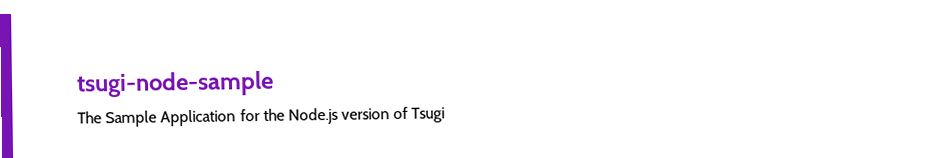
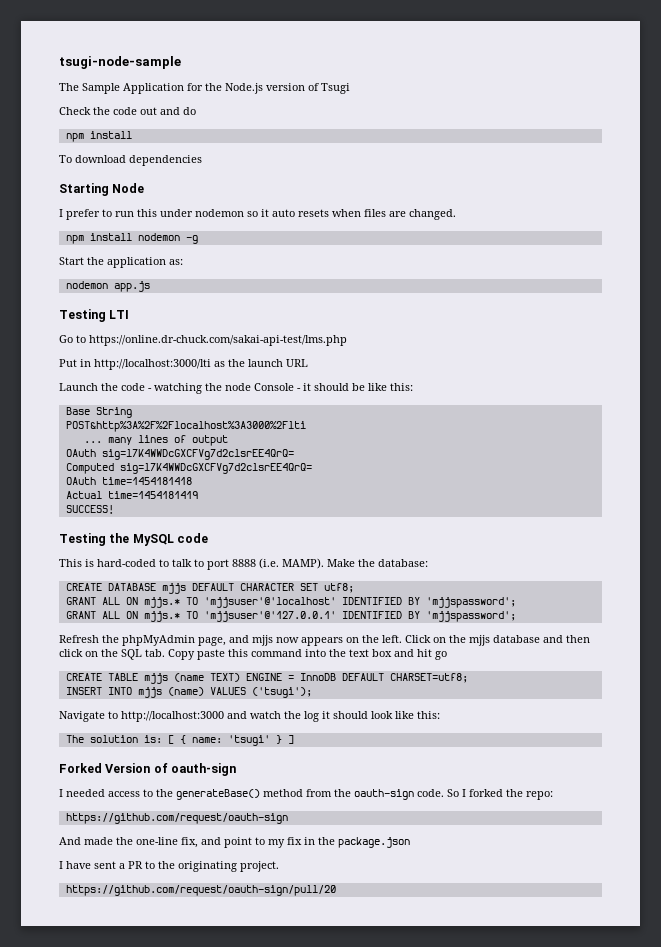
(446, 115) none -> [59,107,196,115] [65,131,132,142] [59,155,202,166] [59,183,145,196] [59,209,456,220] [65,233,198,244] [59,257,183,268] [65,281,150,292] [59,309,130,322] [59,335,347,346] [59,359,308,370] [59,383,413,394] [65,407,132,418] [65,421,306,432] [83,435,228,446] [65,449,294,460] [65,463,312,474] [65,477,192,485] [65,491,198,499] [65,505,114,514] [59,533,209,546] [59,558,428,570] [65,583,354,594] [65,597,516,608] [65,611,516,622] [59,635,590,646] [59,649,447,660] [65,673,468,684] [65,687,312,698] [59,711,440,722] [65,735,294,746] [59,763,237,776] [59,789,553,800] [65,813,288,824] [59,837,410,848] [59,861,279,872] [65,885,336,896] // Check the code out and do // npm install // To download dependencies // Starting Node // I prefer to run this under nodemon so it auto resets when files are changed. // npm install nodemon -g // Start the application as: // nodemon app.js // Testing LTI // Go to https://online.dr-chuck.com/sakai-api-test/lms.php // Put in http://localhost:3000/lti as the launch URL // Launch the code - watching the node Console - it should be like this: // Base String // POST&http%3A%2F%2Flocalhost%3A3000%2Flti // ... many lines of output // OAuth sig=l7K4WWDcGXCFVg7d2clsrEE4QrQ= // Computed sig=l7K4WWDcGXCFVg7d2clsrEE4QrQ= // OAuth time=1454181418 // Actual time=1454181419 // SUCCESS! // Testing the MySQL code // This is hard-coded to talk to port 8888 (i.e. MAMP). Make the database: // CREATE DATABASE mjjs DEFAULT CHARACTER SET utf8; // GRANT ALL ON mjjs.* TO 'mjjsuser'@'localhost' IDENTIFIED BY 'mjjspassword'; // GRANT ALL ON mjjs.* TO 'mjjsuser'@'127.0.0.1' IDENTIFIED BY 'mjjspassword'; // Refresh the phpMyAdmin page, and mjjs now appears on the left. Click on the mjjs database and then click on the SQL tab. Copy paste this command into the text box and hit go // CREATE TABLE mjjs (name TEXT) ENGINE = InnoDB DEFAULT CHARSET=utf8; // INSERT INTO mjjs (name) VALUES ('tsugi'); // Navigate to http://localhost:3000 and watch the log it should look like this: // The solution is: [ { name: 'tsugi' } ] // Forked Version of oauth-sign // I needed access to the generateBase() method from the oauth-sign code. So I forked the repo: // https://github.com/request/oauth-sign // And made the one-line fix, and point to my fix in the package.json // I have sent a PR to the originating project. // https://github.com/request/oauth-sign/pull/20

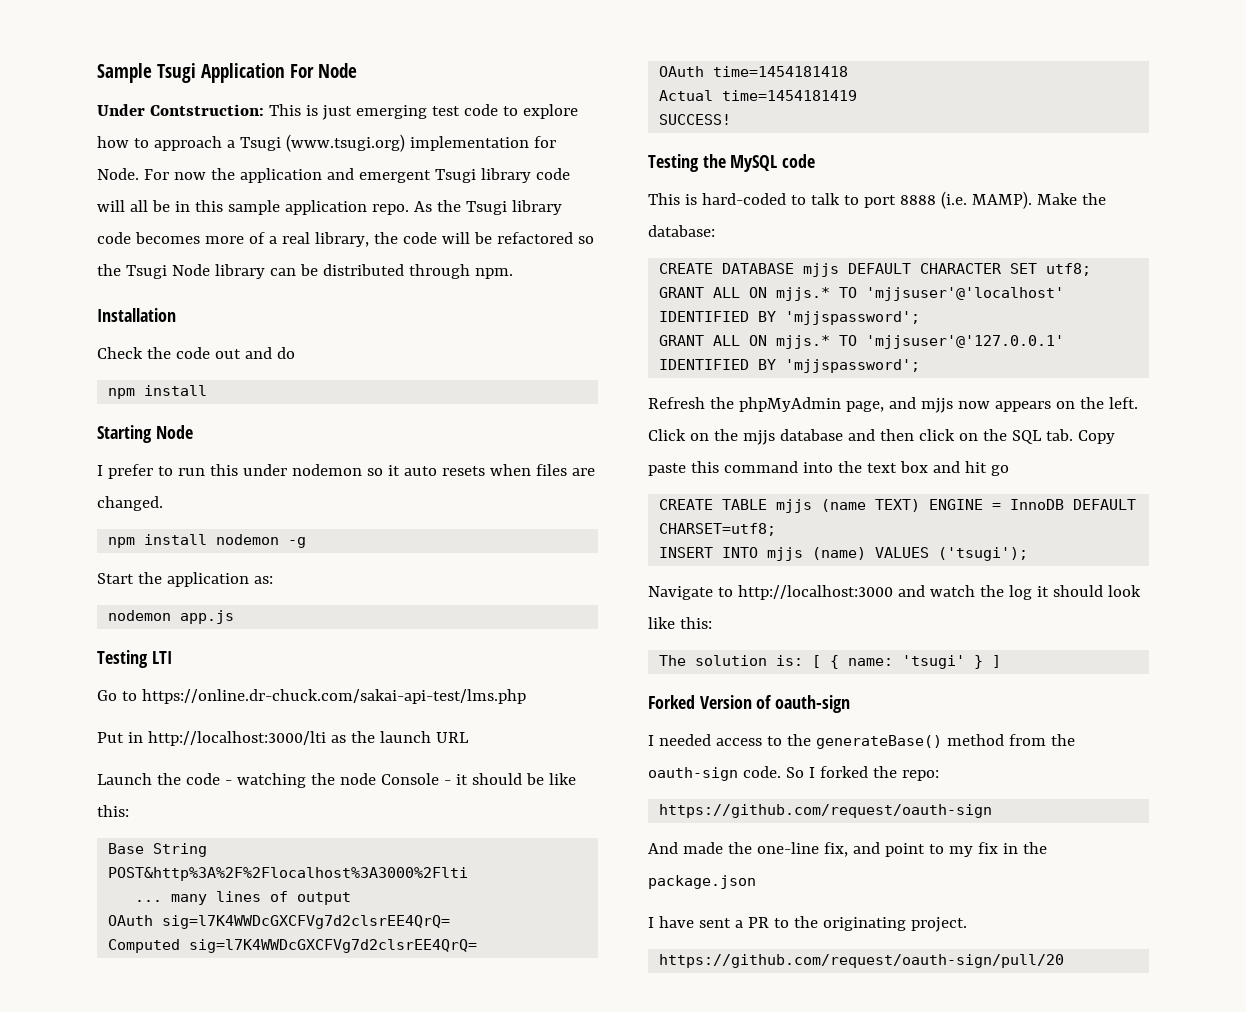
[59,56,181,69] [59,83,350,94] tsugi-node-sample // The Sample Application for the Node.js version of Tsugi -> [97,63,357,83] [97,104,578,120] [97,134,556,152] [97,168,570,183] [97,200,562,215] [97,232,594,247] [97,264,513,279] [97,308,176,322] Sample Tsugi Application For Node // Under Contstruction: This is just emerging test code to explore how to approach a Tsugi (www.tsugi.org) implementation for Node. For now the application and emergent Tsugi library code will all be in this sample application repo. As the Tsugi library code becomes more of a real library, the code will be refactored so the Tsugi Node library can be distributed through npm. // Installation
[59,155,202,166] // To download dependencies -> (208, 390) none

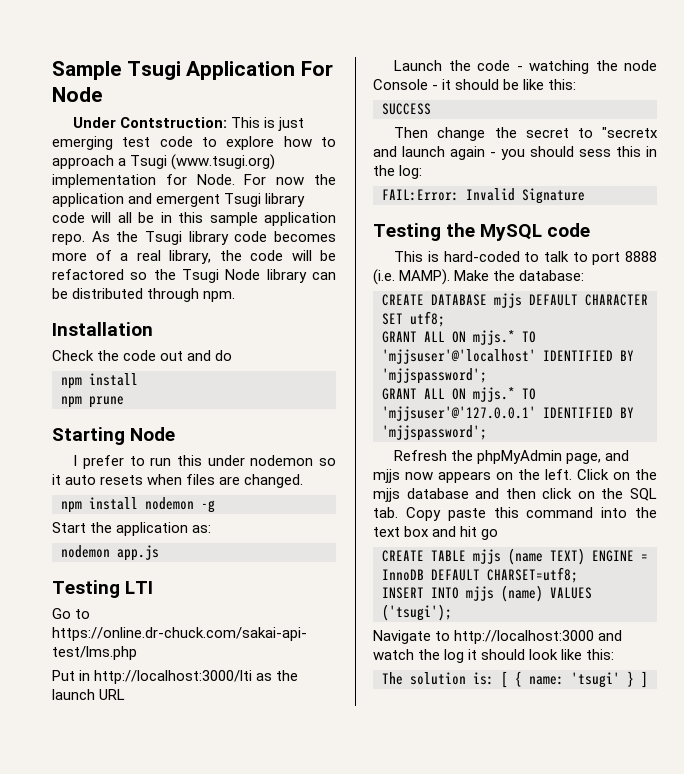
(208, 390) none -> [61,396,124,408] // npm prune
[108,843,208,857] [108,867,469,881] [135,891,352,905] [108,915,451,929] [108,939,478,953] [659,66,849,77] [659,90,858,101] [659,114,732,125] Base String // POST&http%3A%2F%2Flocalhost%3A3000%2Flti // ... many lines of output // OAuth sig=l7K4WWDcGXCFVg7d2clsrEE4QrQ= // Computed sig=l7K4WWDcGXCFVg7d2clsrEE4QrQ= // OAuth time=1454181418 // Actual time=1454181419 // SUCCESS! -> [382,103,431,115] [394,127,658,141] [373,146,657,160] [373,165,423,179] [382,188,585,204] SUCCESS // Then change the secret to "secretx and launch again - you should sess this in the log: // FAIL:Error: Invalid Signature
[648,695,851,713] [648,734,1075,749] [648,766,939,781] [659,804,993,818] [648,842,1047,857] [648,875,756,889] [648,916,967,932] [659,954,1065,968] // Forked Version of oauth-sign // I needed access to the generateBase() method from the oauth-sign code. So I forked the repo: // https://github.com/request/oauth-sign // And made the one-line fix, and point to my fix in the package.json // I have sent a PR to the originating project. // https://github.com/request/oauth-sign/pull/20 -> (648, 679) none

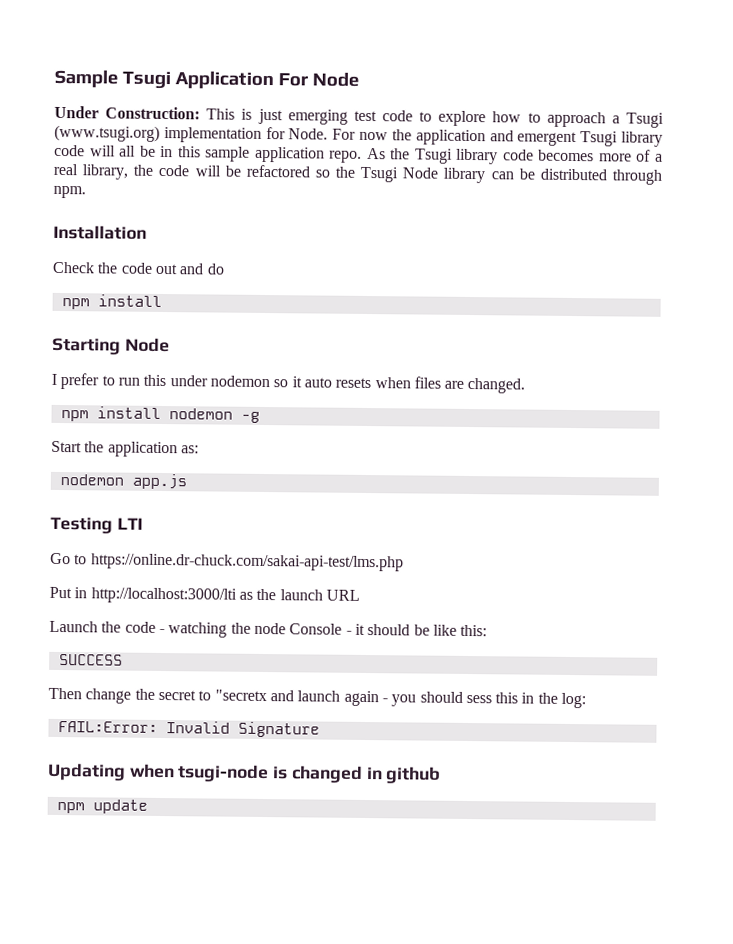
[120,117,228,128] Contstruction: -> [105,106,201,120] Construction:
[61,396,124,408] // npm prune -> (162, 300) none
[373,223,591,241] [394,251,657,265] [373,269,585,285] [382,293,648,308] [382,311,445,327] [382,330,536,345] [382,349,634,364] [382,368,487,384] [382,387,536,402] [382,406,634,421] [382,425,487,441] [394,450,630,464] [373,469,657,483] [373,488,657,502] [373,507,657,521] [373,526,499,540] [382,548,648,565] [382,567,578,583] [382,585,592,602] [382,604,452,621] [373,630,623,644] [373,649,615,663] [382,671,648,688] Testing the MySQL code // This is hard-coded to talk to port 8888 (i.e. MAMP). Make the database: // CREATE DATABASE mjjs DEFAULT CHARACTER SET utf8; // GRANT ALL ON mjjs.* TO 'mjjsuser'@'localhost' IDENTIFIED BY 'mjjspassword'; // GRANT ALL ON mjjs.* TO 'mjjsuser'@'127.0.0.1' IDENTIFIED BY 'mjjspassword'; // Refresh the phpMyAdmin page, and mjjs now appears on the left. Click on the mjjs database and then click on the SQL tab. Copy paste this command into the text box and hit go // CREATE TABLE mjjs (name TEXT) ENGINE = InnoDB DEFAULT CHARSET=utf8; // INSERT INTO mjjs (name) VALUES ('tsugi'); // Navigate to http://localhost:3000 and watch the log it should look like this: // The solution is: [ { name: 'tsugi' } ] -> [47,762,442,784] [56,799,148,814] Updating when tsugi-node is changed in github // npm update

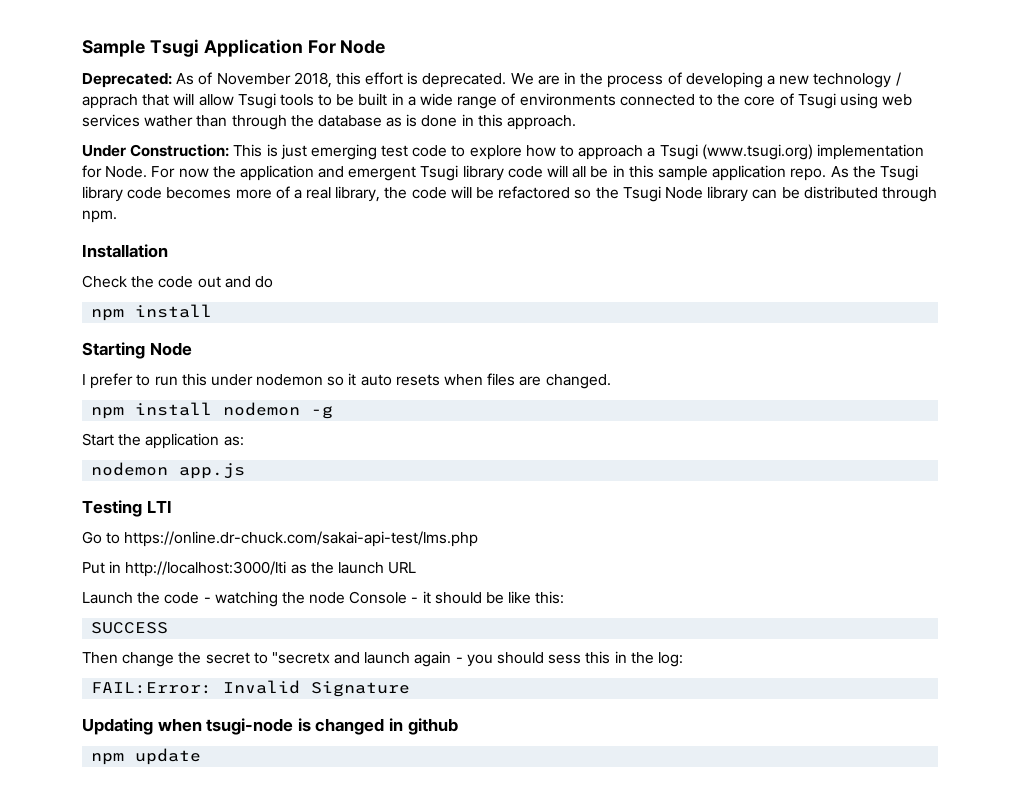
(359, 79) none -> [82,72,901,88] [82,93,913,109] [82,114,577,130] // Deprecated: As of November 2018, this effort is deprecated. We are in the process of developing a new technology / apprach that will allow Tsugi tools to be built in a wide range of environments connected to the core of Tsugi using web services wather than through the database as is done in this approach.

